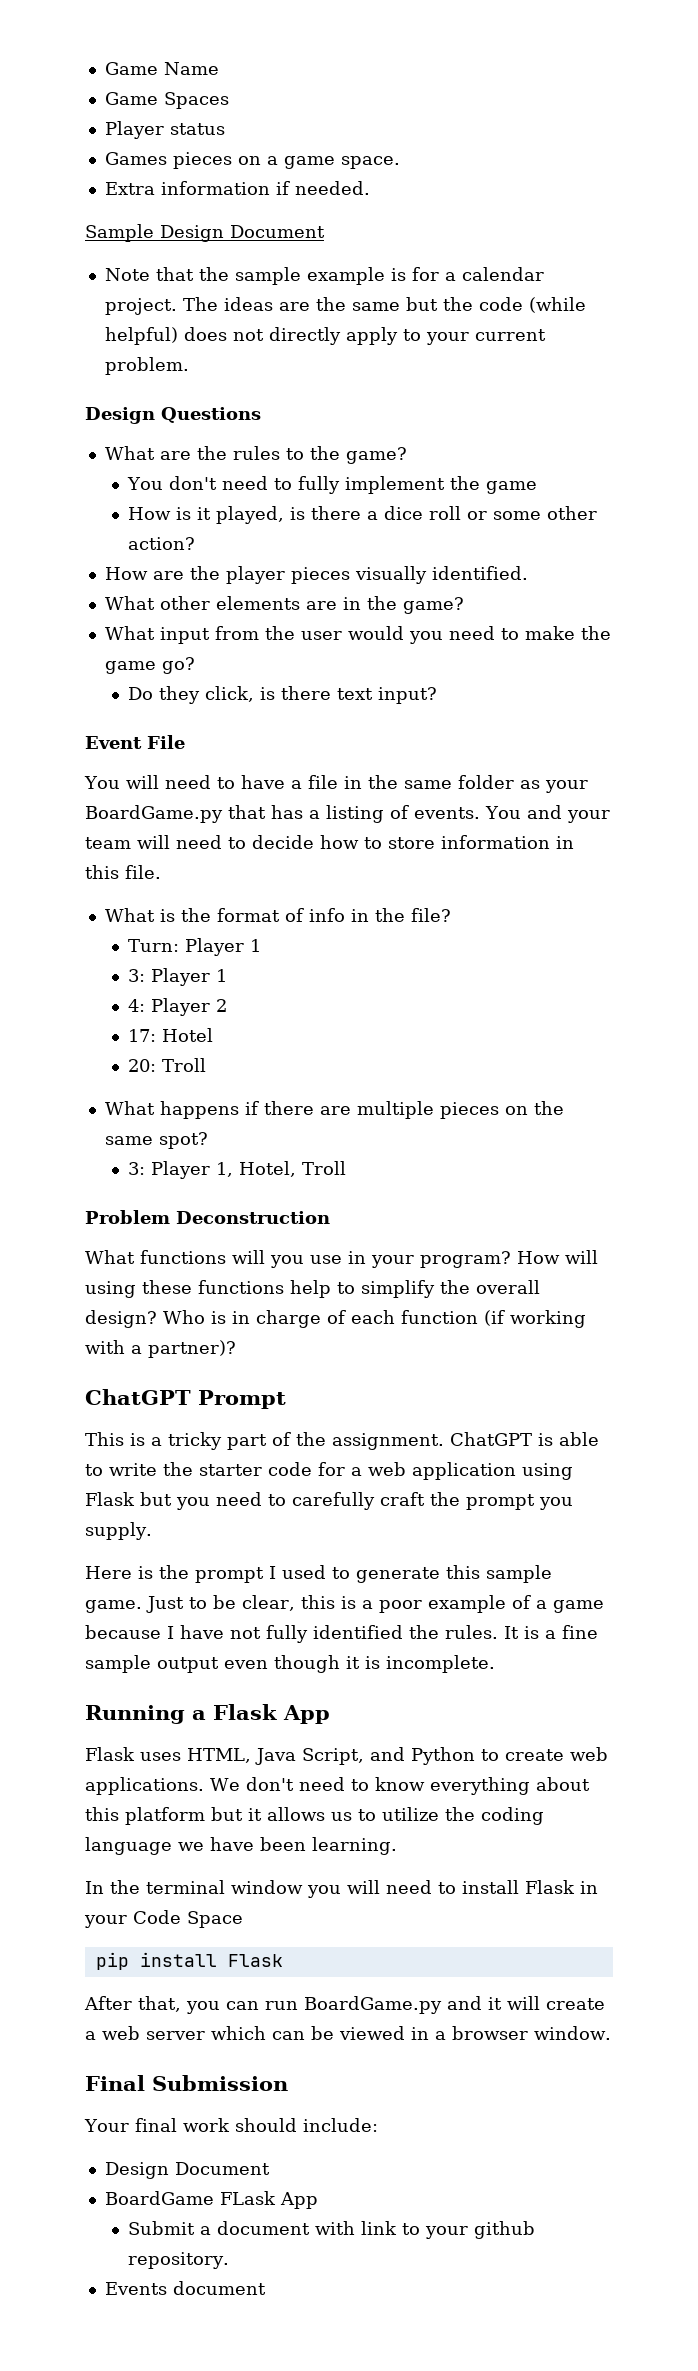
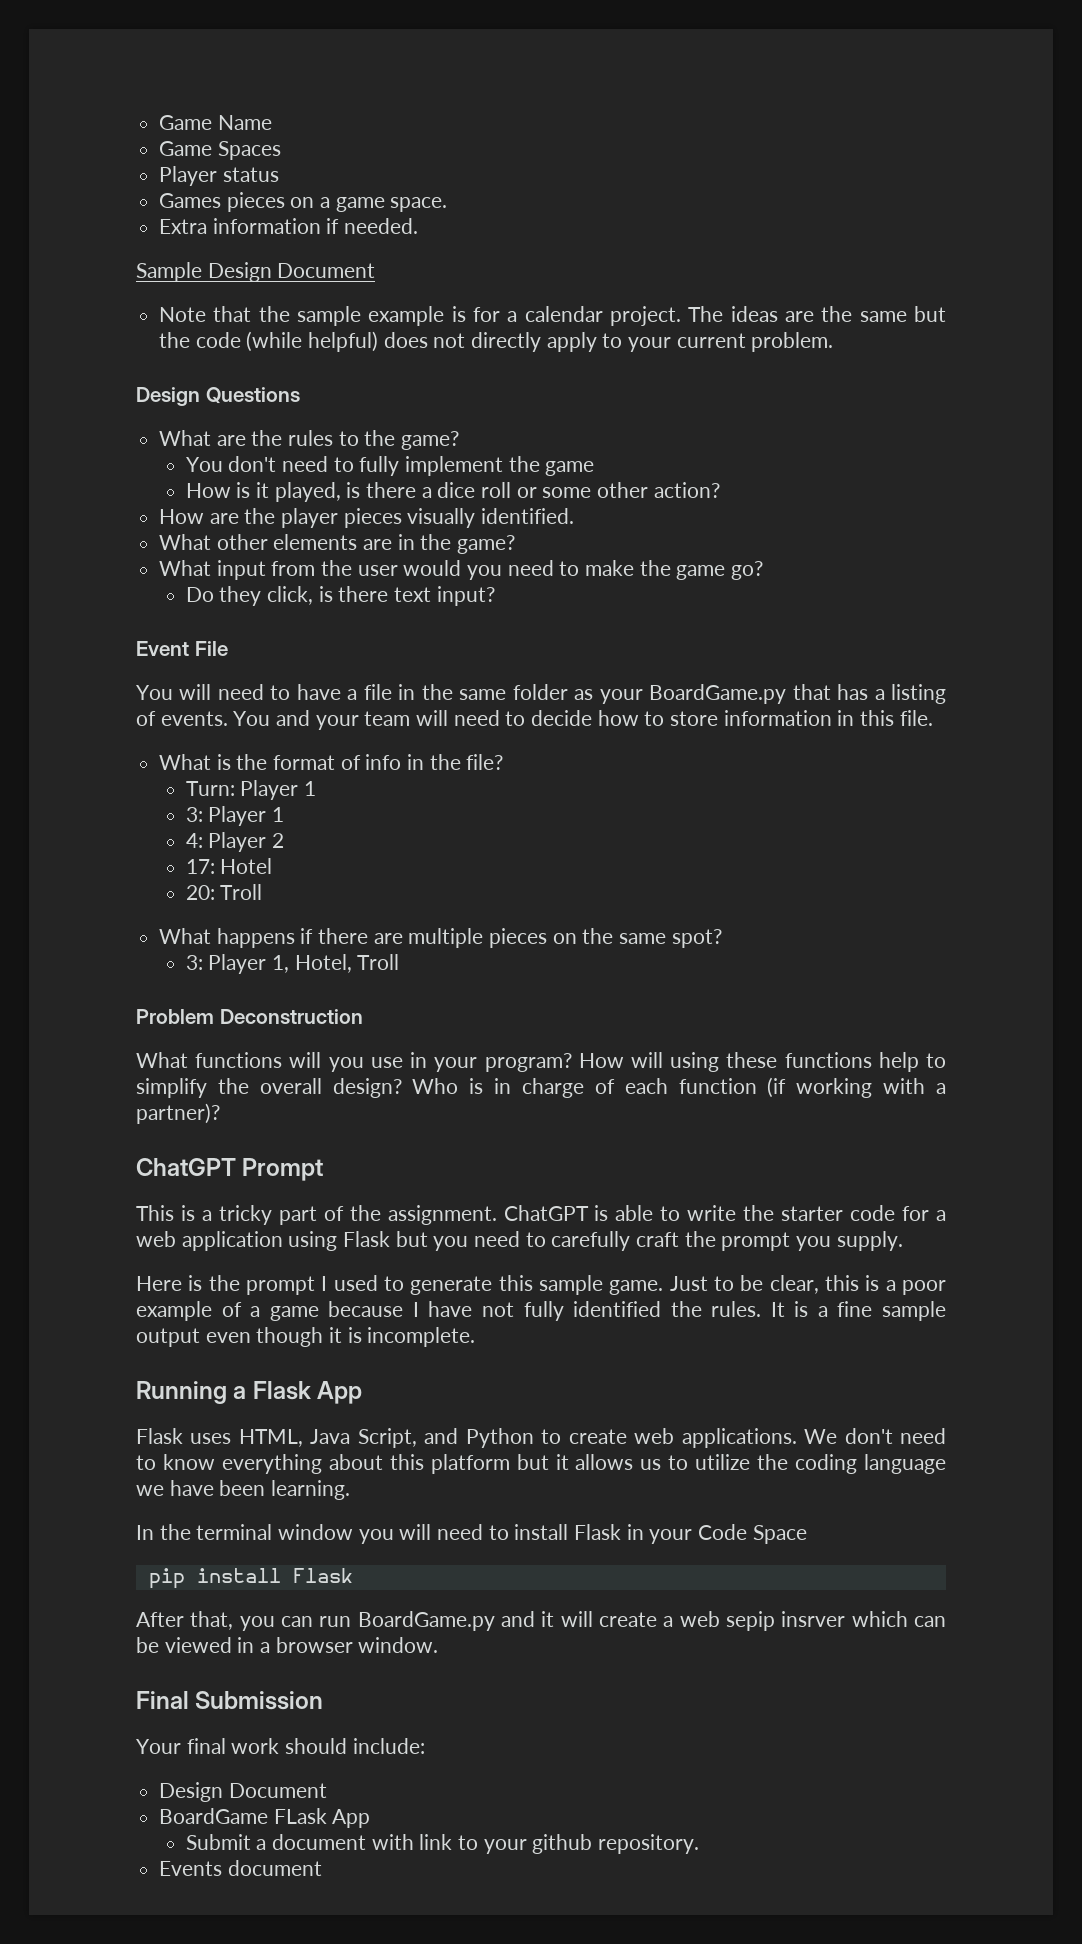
[146,2031,205,2040] server -> [726,1611,846,1631] sepip insrver

